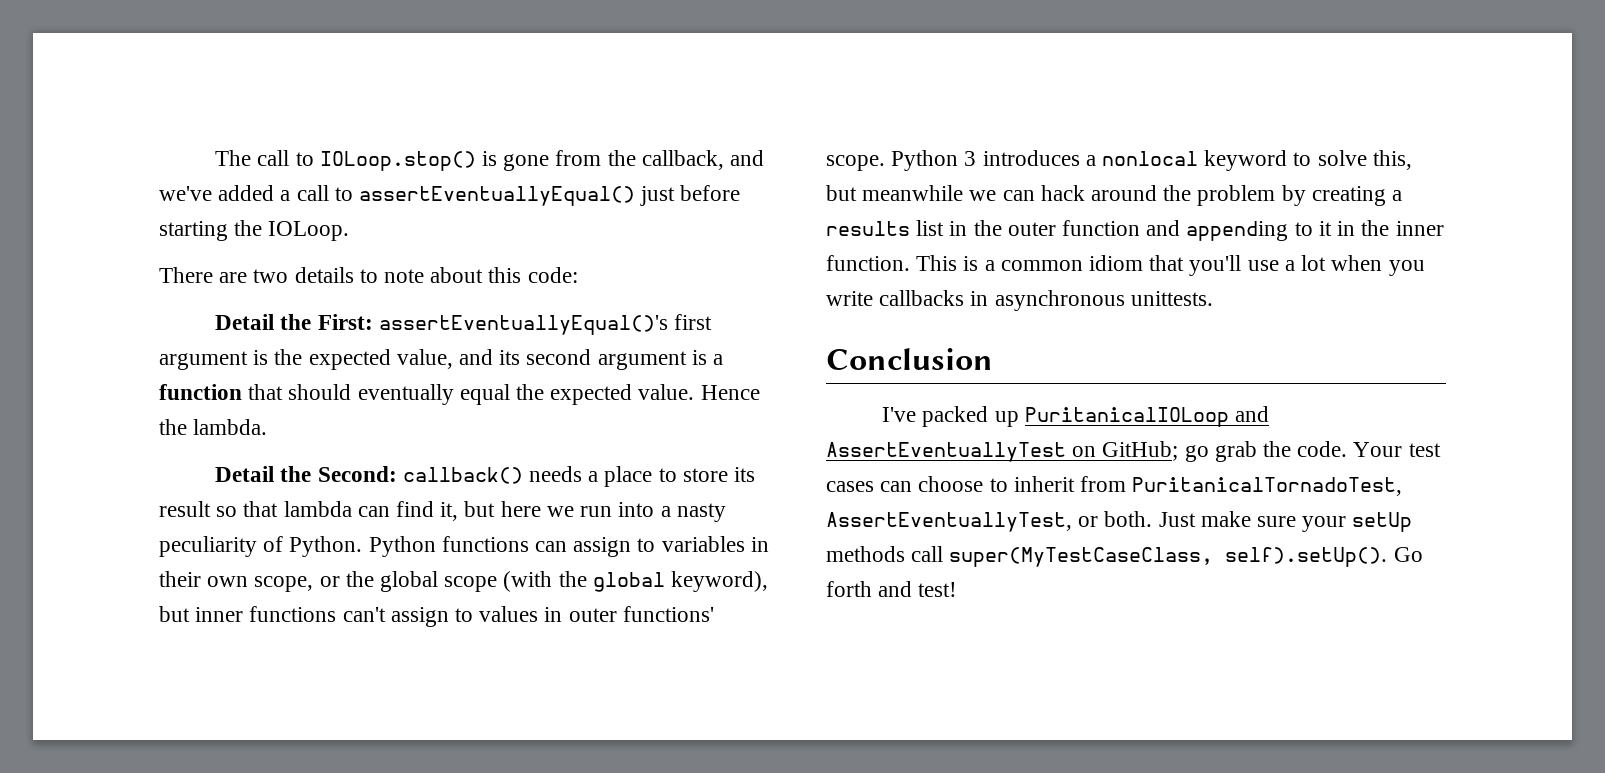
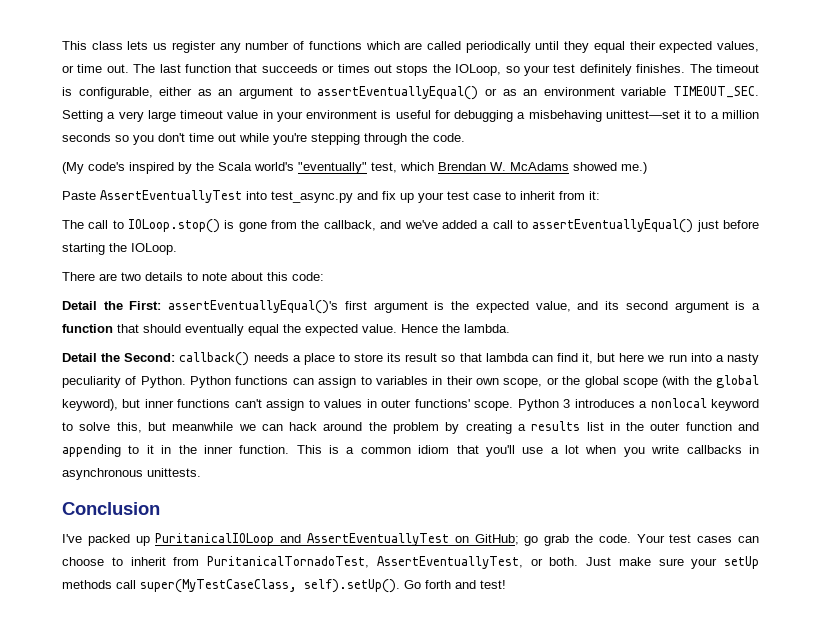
(215, 158) none -> [62,41,759,53] [62,64,759,76] [62,86,760,100] [62,110,760,122] [62,133,465,145] [62,162,647,174] [62,190,600,203] This class lets us register any number of functions which are called periodically until they equal their expected values, or time out. The last function that succeeds or times out stops the IOLoop, so your test definitely finishes. The timeout is configurable, either as an argument to assertEventuallyEqual() or as an environment variable TIMEOUT_SEC. Setting a very large timeout value in your environment is useful for debugging a misbehaving unittest—set it to a million seconds so you don't time out while you're stepping through the code. // (My code's inspired by the Scala world's "eventually" test, which Brendan W. McAdams showed me.) // Paste AssertEventuallyTest into test_async.py and fix up your test case to inherit from it: //

